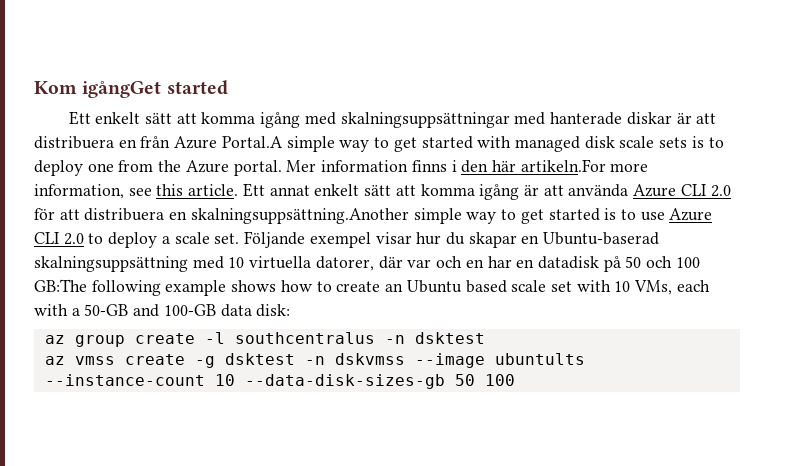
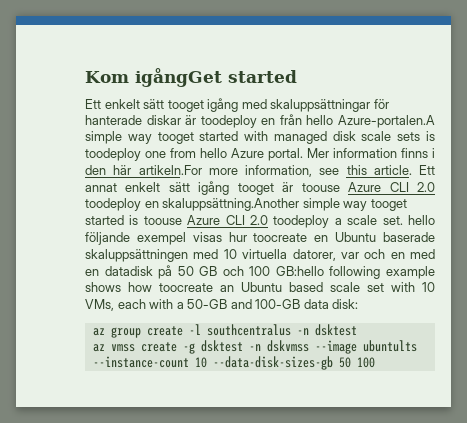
[176,112,717,128] [34,136,417,152] att komma igång med skalningsuppsättningar med hanterade diskar är att distribuera en från Azure Portal.A simple way to get -> [167,98,389,112] [85,114,436,128] [85,131,194,144] tooget igång med skaluppsättningar för hanterade diskar är toodeploy en från hello Azure-portalen.A simple way tooget
[708,137,724,148] [34,160,83,176] to deploy -> [85,148,141,161] toodeploy
[158,160,182,172] the -> [200,148,227,158] hello
[395,184,731,200] [34,208,713,224] [34,232,158,248] att komma igång är att använda Azure CLI 2.0 för att distribuera en skalningsuppsättning.Another simple way to get started is to use Azure CLI 2.0 to deploy -> [198,181,436,195] [85,198,407,211] [85,215,330,228] igång tooget är toouse Azure CLI 2.0 toodeploy en skaluppsättning.Another simple way tooget started is toouse Azure CLI 2.0 toodeploy
[244,231,660,248] [34,256,188,272] Följande exempel visar hur du skapar en Ubuntu-baserad skalningsuppsättning -> [407,215,435,225] [85,232,435,245] [85,249,188,262] hello följande exempel visas hur toocreate en Ubuntu baserade skaluppsättningen
[378,256,403,269] där -> (336, 255) none
[487,256,512,268] har -> [410,249,435,259] med
(642, 262) none -> [199,266,218,276] GB
[34,279,87,292] GB:The -> [275,266,324,276] GB:hello
[316,281,381,292] to create -> [159,283,213,292] toocreate

